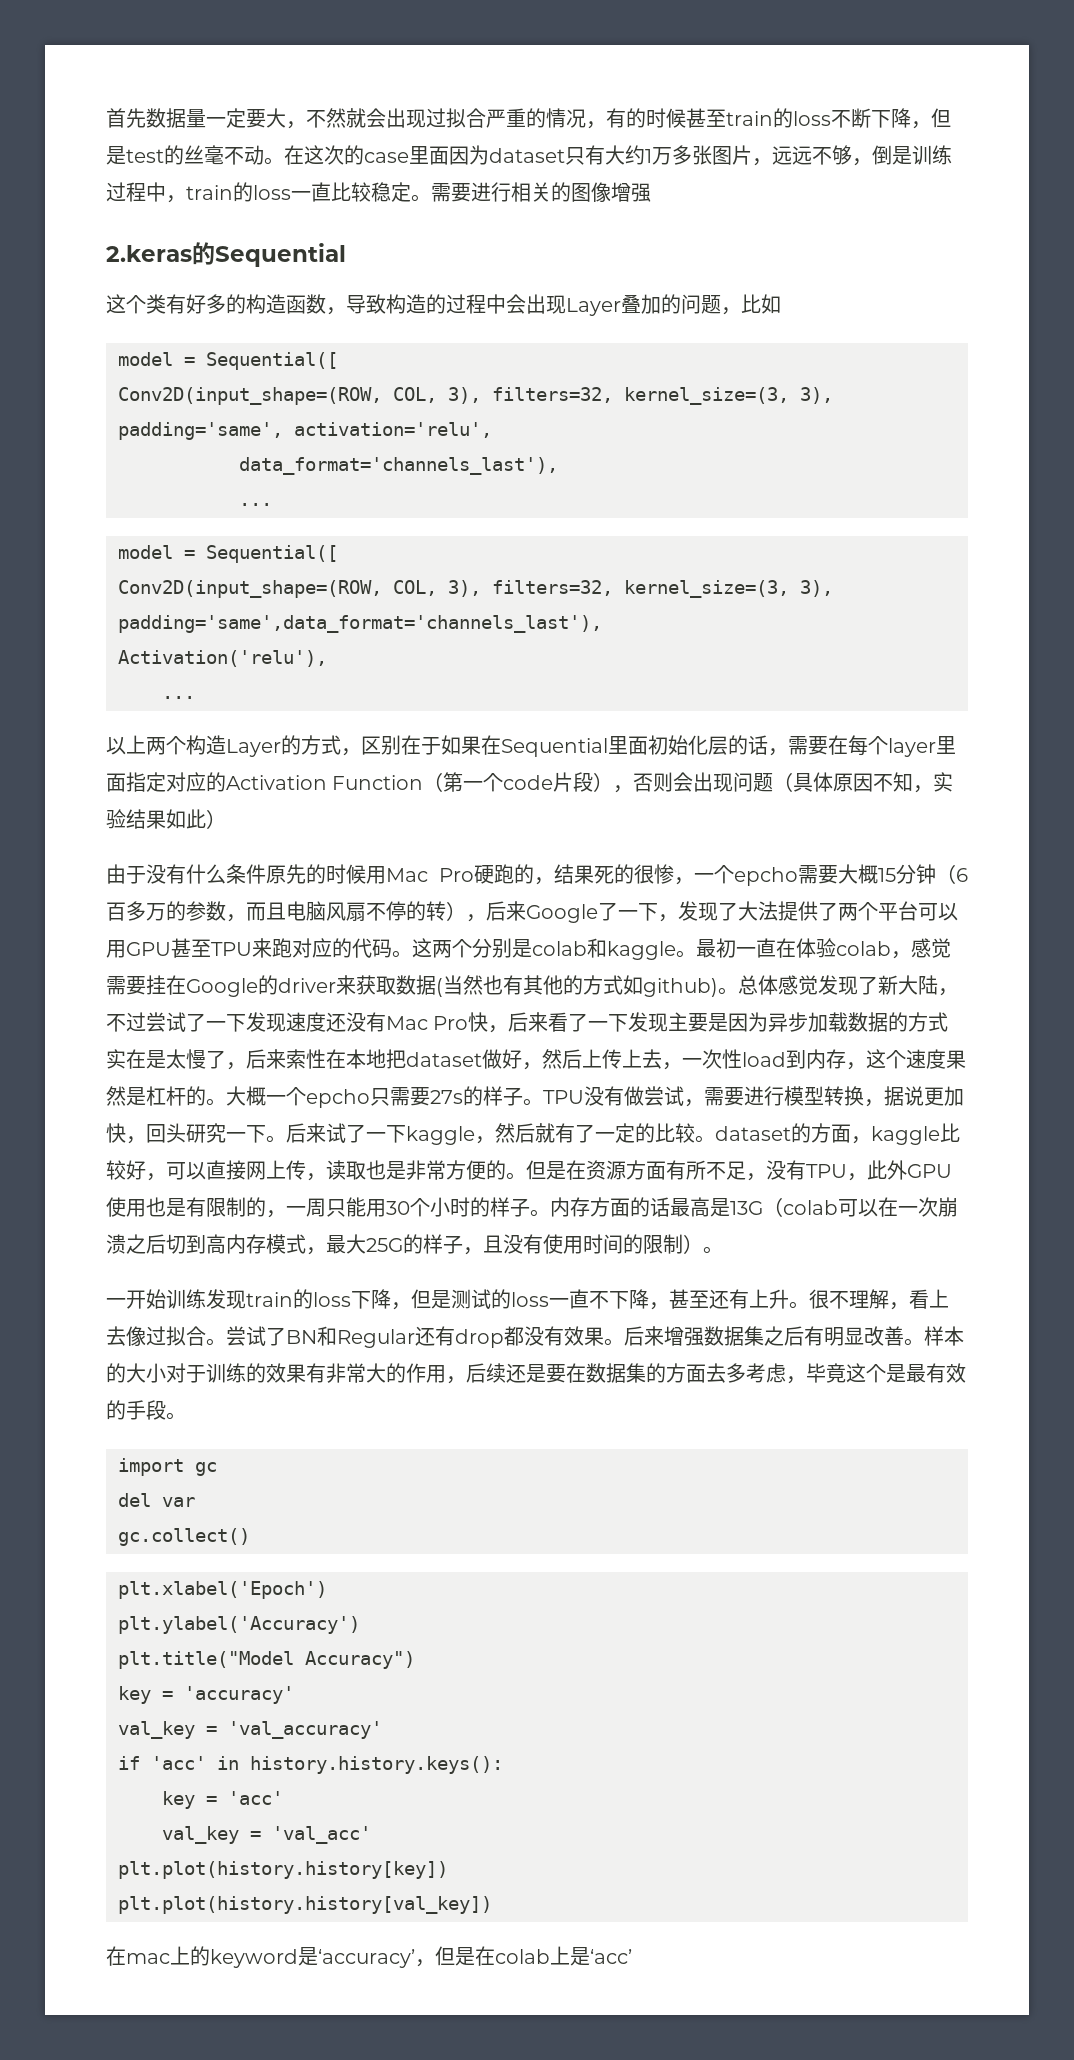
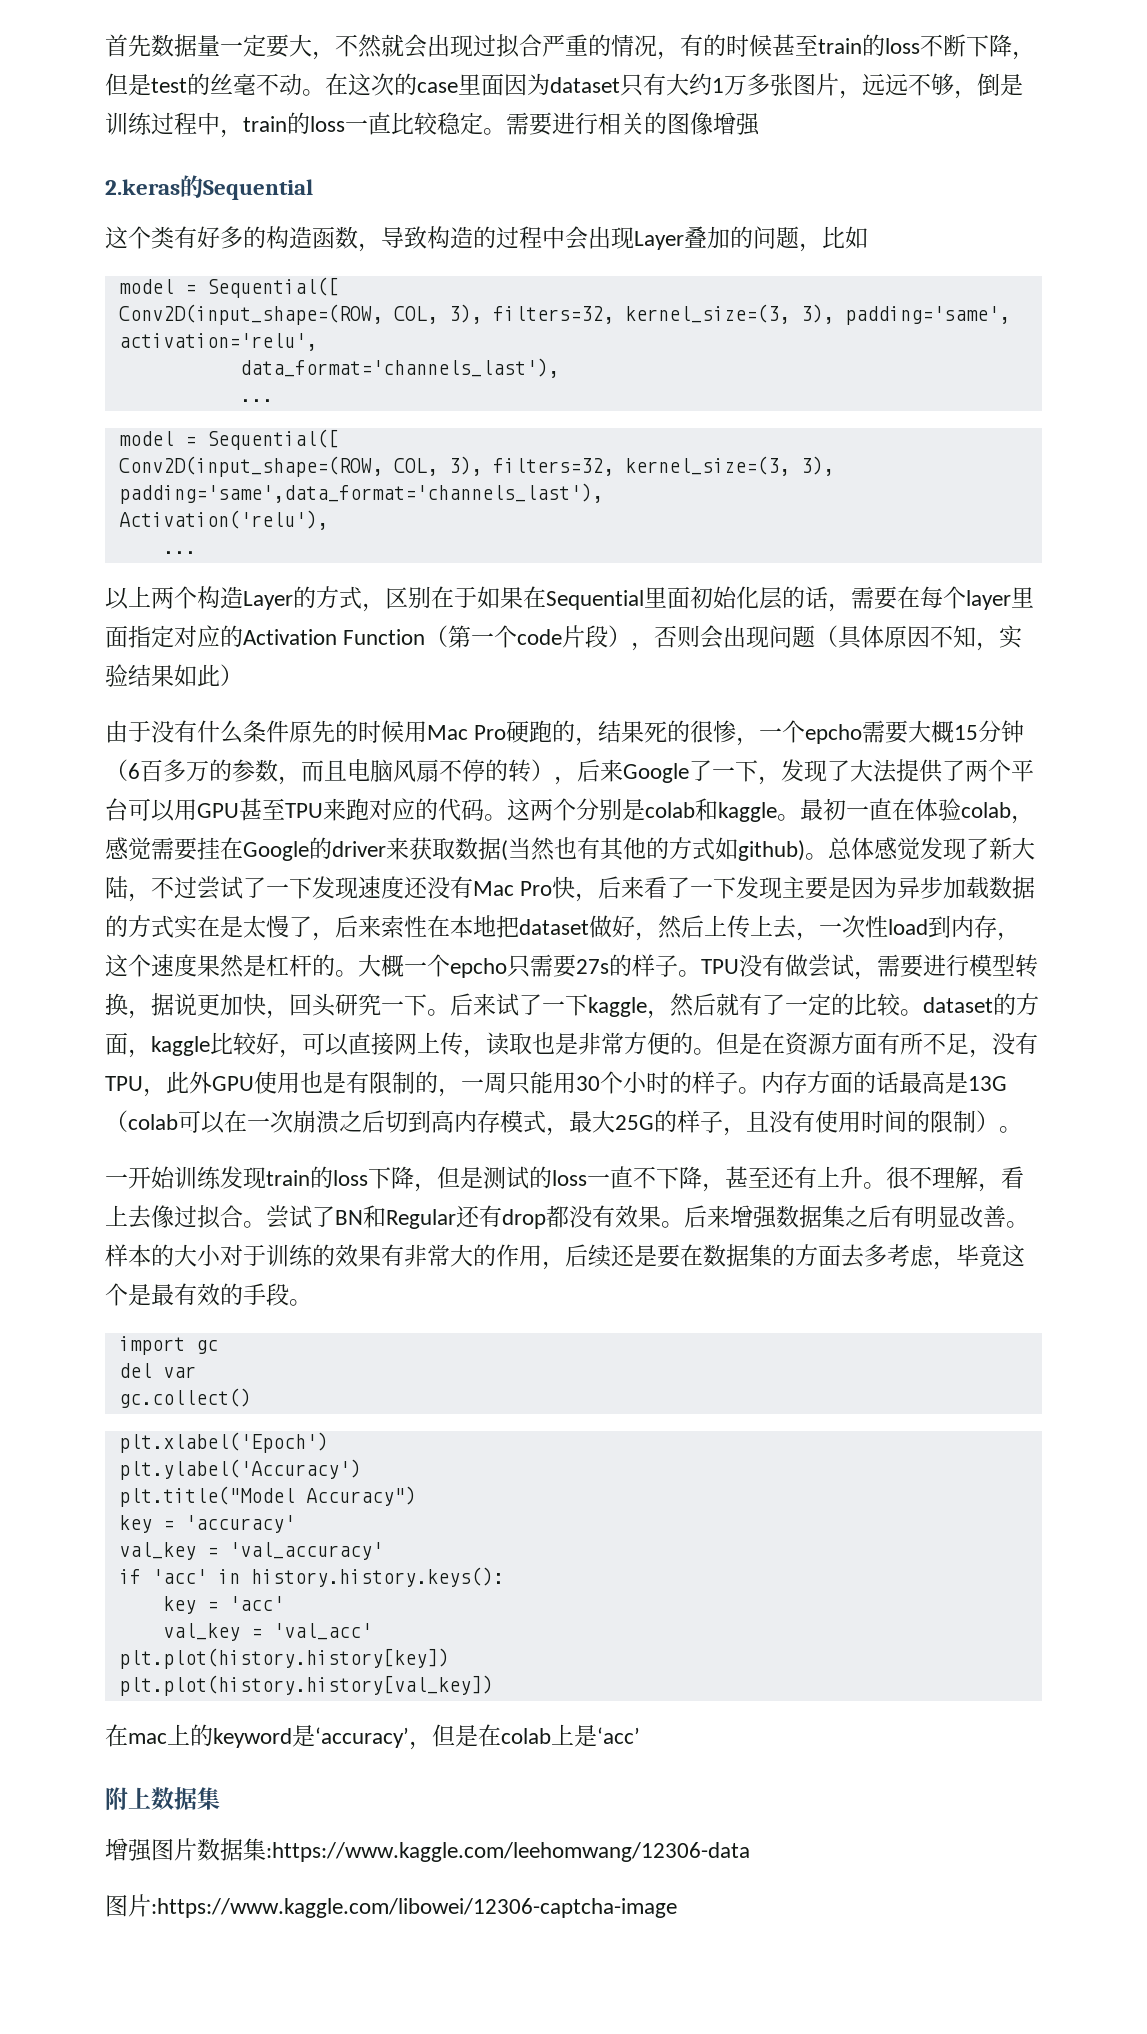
(632, 1956) none -> [105,1787,220,1811] [105,1838,750,1862] [105,1894,677,1918] // 附上数据集 // 增强图片数据集:https://www.kaggle.com/leehomwang/12306-data // 图片:https://www.kaggle.com/libowei/12306-captcha-image

